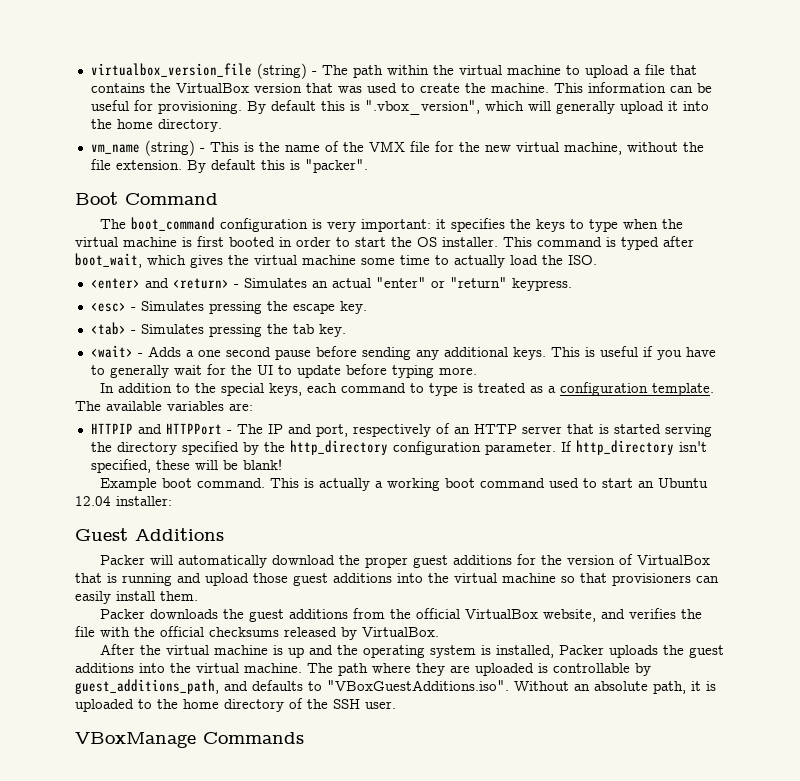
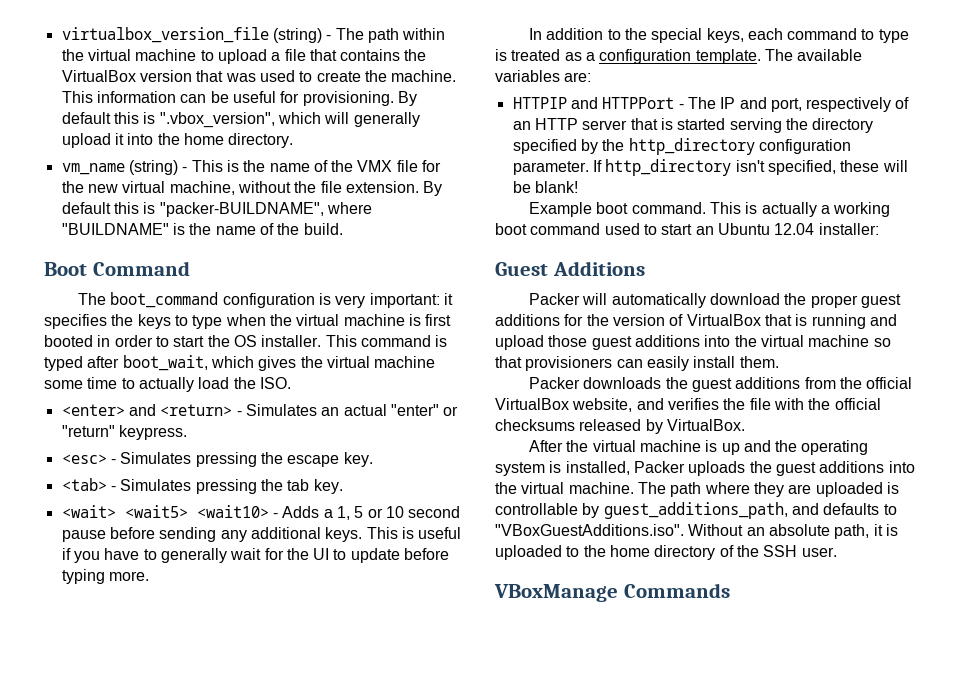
[304,159,368,173] "packer". -> [159,202,372,217] [61,223,343,235] "packer-BUILDNAME", where "BUILDNAME" is the name of the build.
(133, 351) none -> [124,505,269,518] <wait5> <wait10>
[197,350,221,357] one -> [336,506,404,520] 1, 5 or 10

